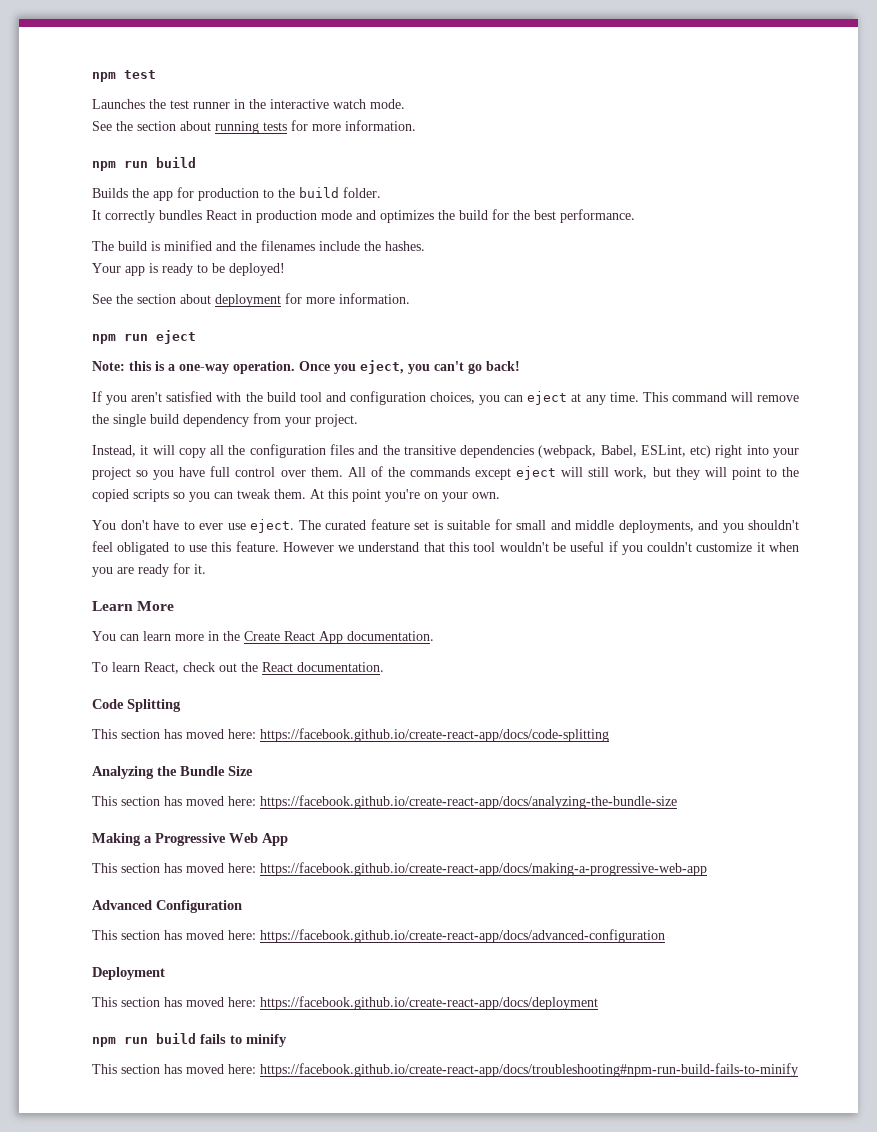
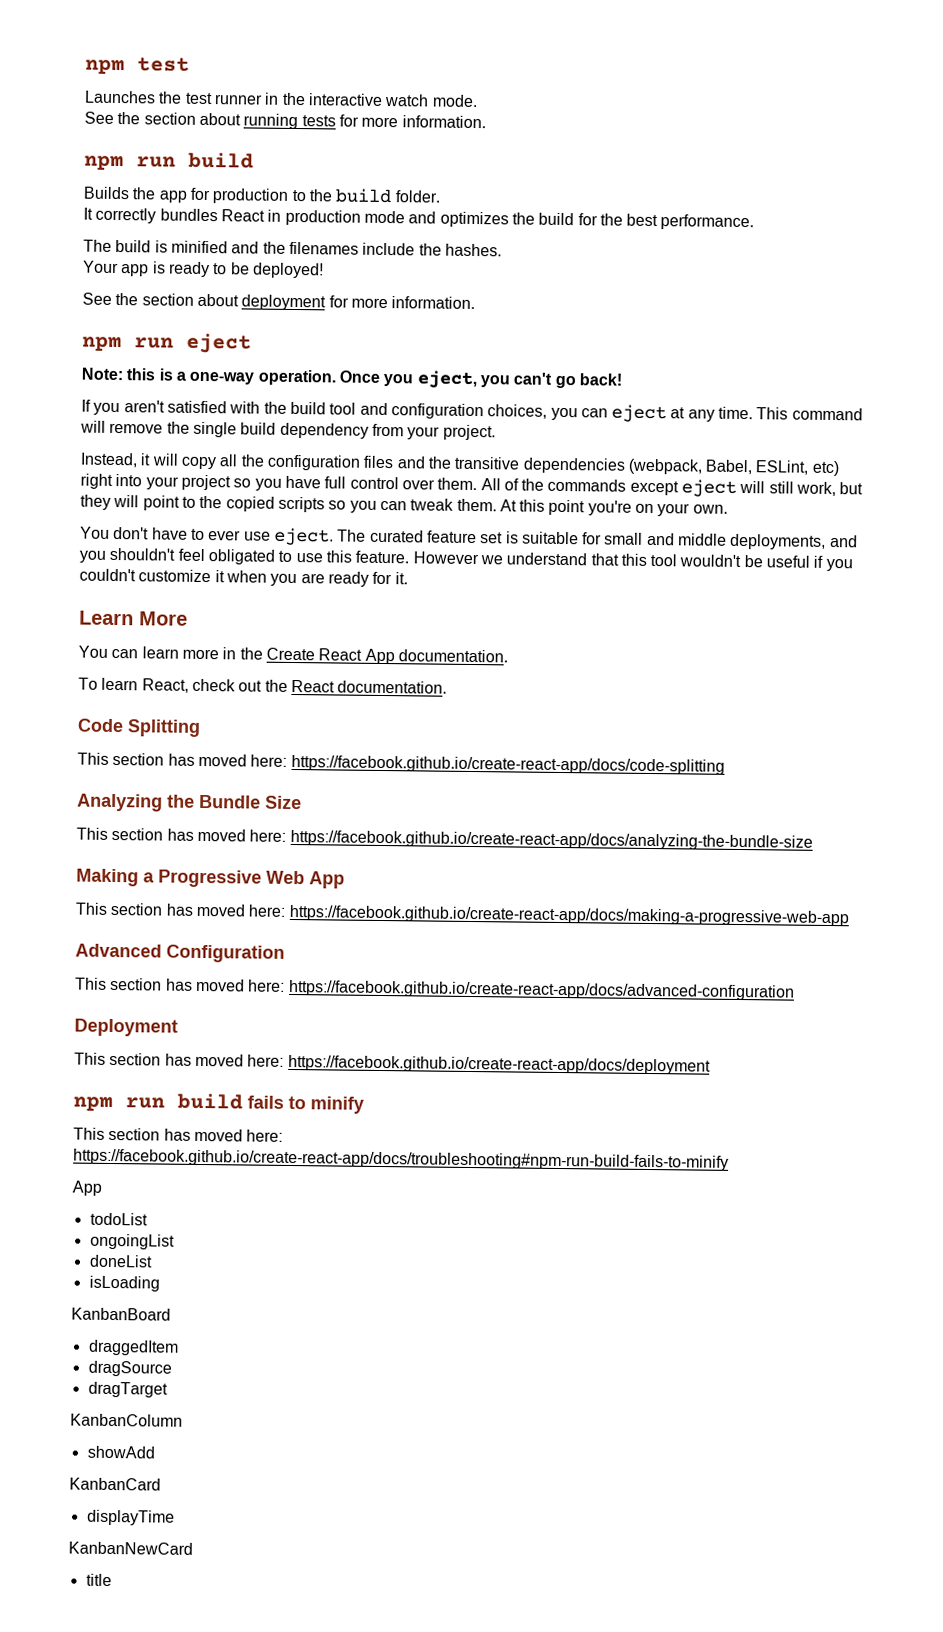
(798, 1070) none -> [72,1180,102,1196] [89,1212,148,1226] [89,1233,175,1250] [88,1254,153,1268] [88,1275,160,1292] [71,1307,171,1321] [87,1339,179,1356] [87,1360,172,1377] [87,1381,168,1398] [70,1413,183,1427] [86,1445,155,1459] [69,1477,161,1491] [86,1509,175,1526] [68,1541,193,1555] [85,1573,112,1587] // App // todoList // ongoingList // doneList // isLoading // KanbanBoard // draggedItem // dragSource // dragTarget // KanbanColumn // showAdd // KanbanCard // displayTime // KanbanNewCard // title

